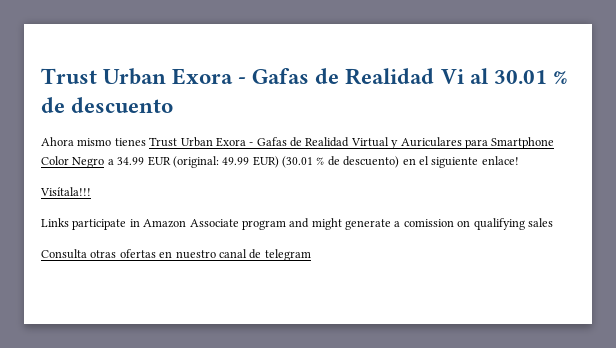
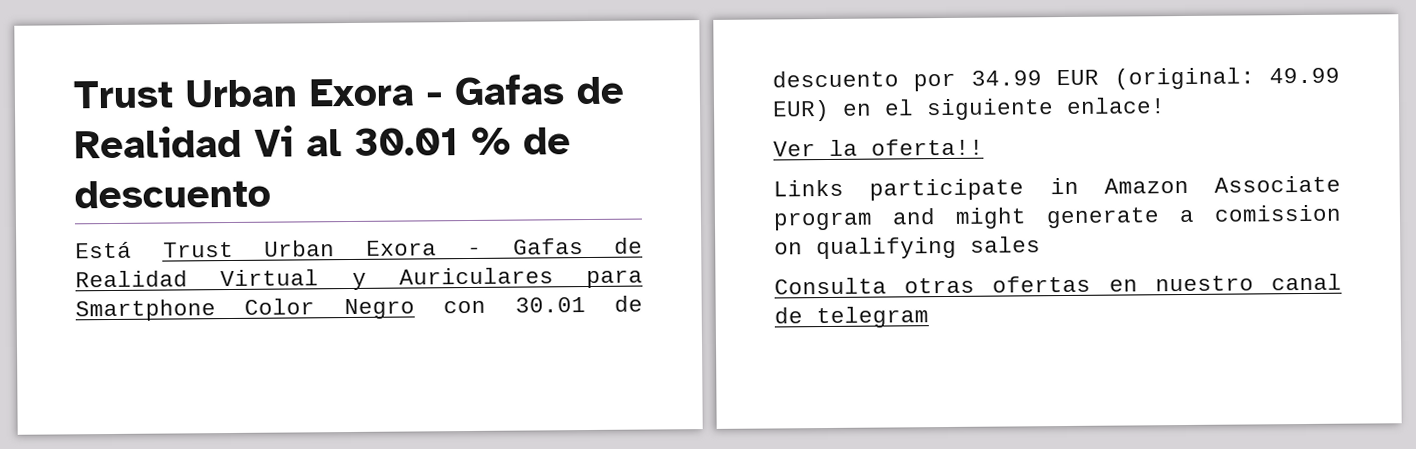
[41,137,146,146] Ahora mismo tienes -> [75,241,132,259] Está
[107,159,114,165] a -> [443,295,643,314] [772,70,957,92] con 30.01 de descuento por
[282,156,400,168] (30.01 % de descuento) -> (830, 110) none
[40,187,91,196] Visítala!!! -> [773,138,984,157] Ver la oferta!!

